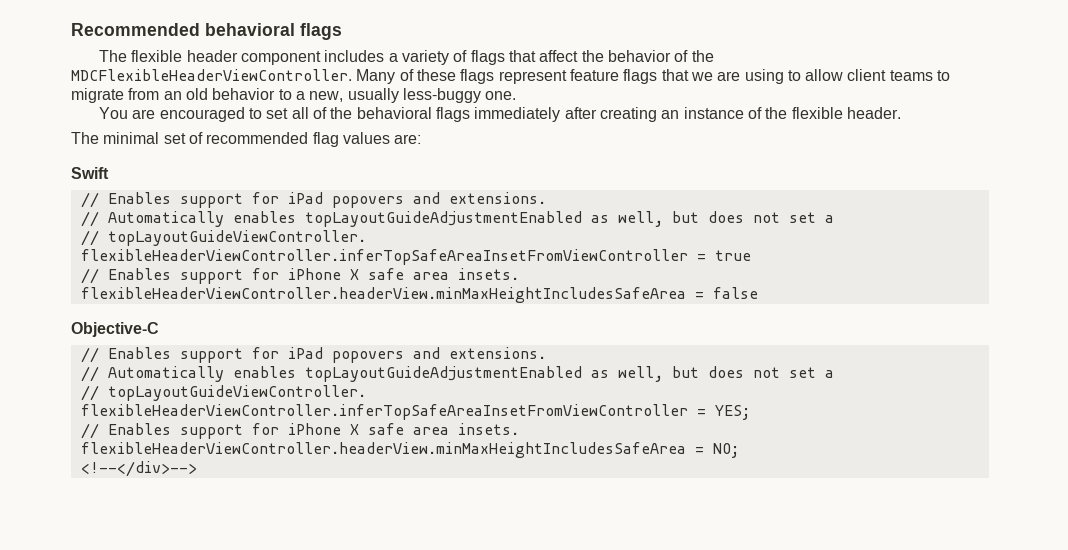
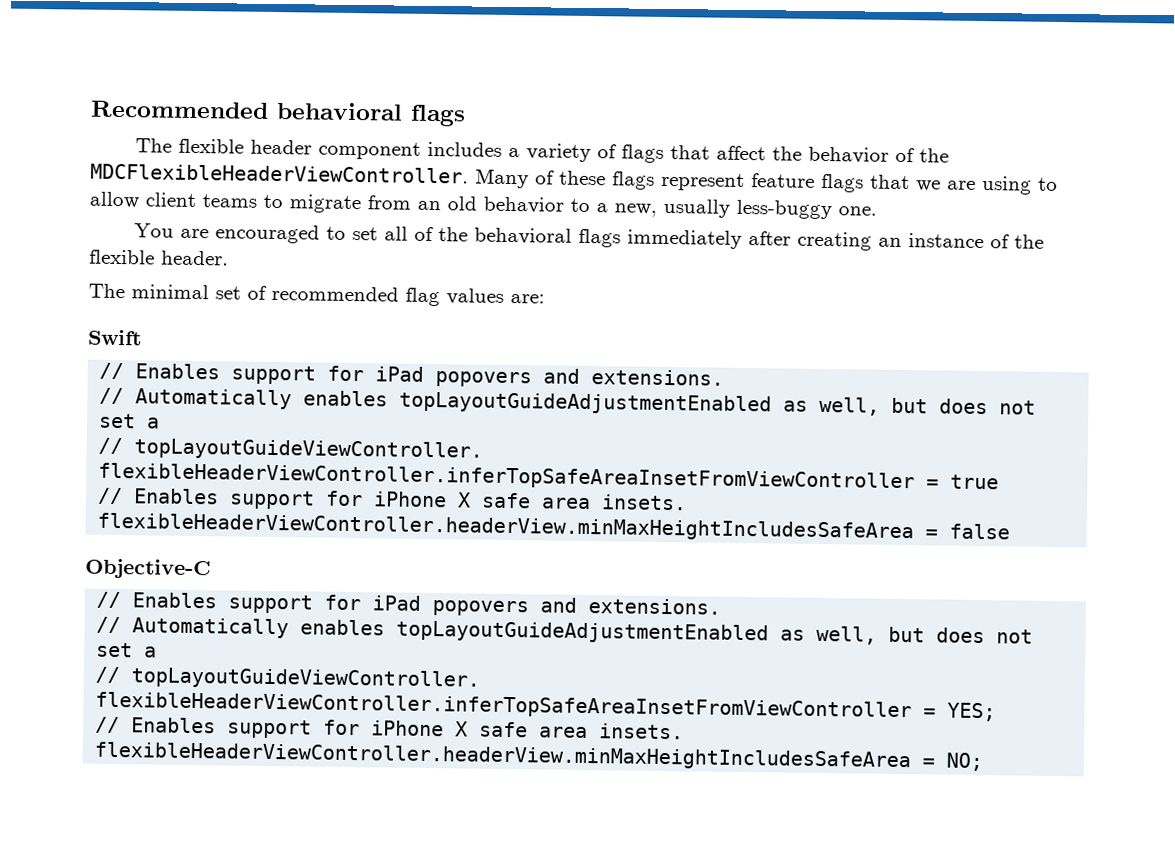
[80,461,197,477] // <!--</div>--> -> (984, 762) none

